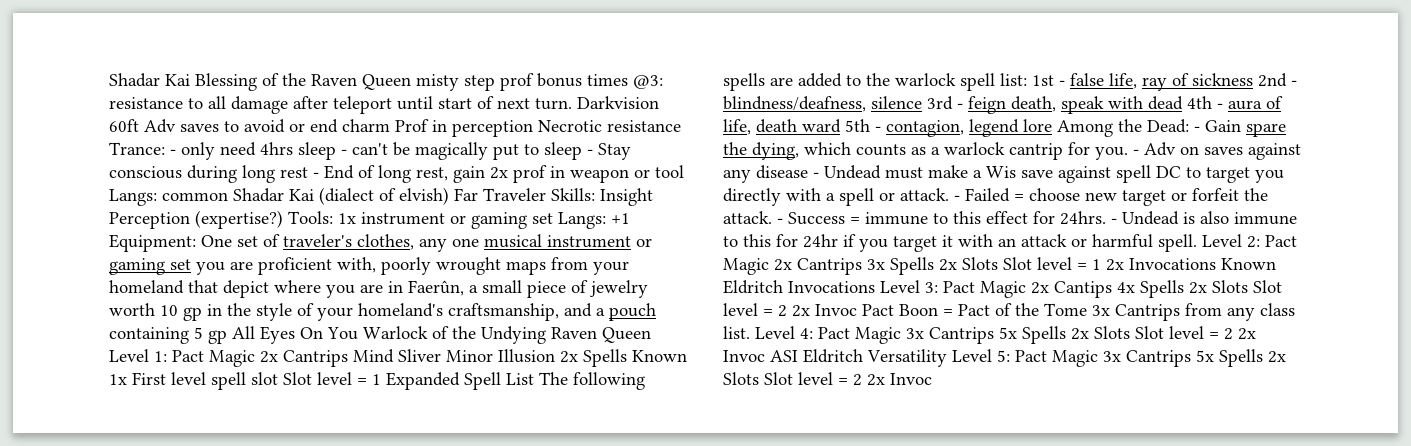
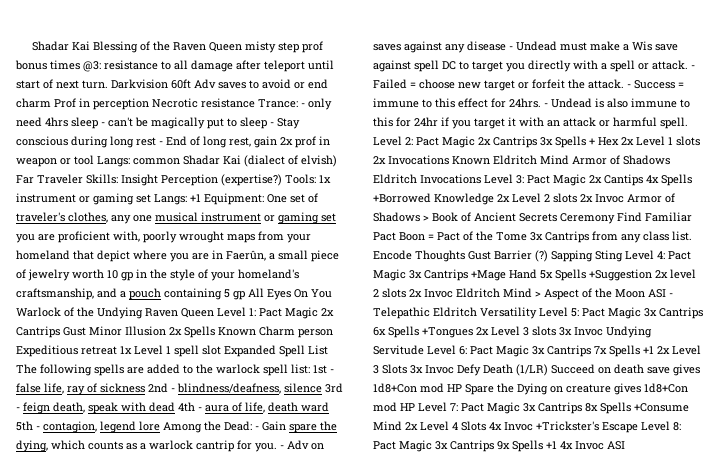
[353,349,441,363] Mind Sliver -> [63,327,86,336] Gust
[109,372,381,390] 1x First level spell slot Slot level = 1 -> [259,326,333,338] [16,345,221,357] Charm person Expeditious retreat 1x Level 1 spell slot
[939,257,1276,271] 2x Slots Slot level = 1 2x Invocations Known -> [589,136,700,146] [373,155,670,165] + Hex 2x Level 1 slots 2x Invocations Known Eldritch Mind Armor of Shadows
[1189,280,1282,294] [723,303,857,317] 2x Slots Slot level = 2 2x Invoc -> [373,193,675,205] [373,212,692,224] +Borrowed Knowledge 2x Level 2 slots 2x Invoc Armor of Shadows > Book of Ancient Secrets Ceremony Find Familiar
(750, 332) none -> [373,250,623,262] Encode Thoughts Gust Barrier (?) Sapping Sting
[999,326,1256,344] [723,350,798,362] 5x Spells 2x Slots Slot level = 2 2x Invoc ASI -> [471,269,696,281] [373,288,673,300] [373,307,430,319] +Mage Hand 5x Spells +Suggestion 2x level 2 slots 2x Invoc Eldritch Mind > Aspect of the Moon ASI - Telepathic
[1196,349,1286,367] [723,372,932,386] 5x Spells 2x Slots Slot level = 2 2x Invoc -> [373,326,652,338] [373,345,701,357] [373,364,700,376] [373,383,688,395] [373,402,689,414] [373,421,681,433] [373,440,625,452] 6x Spells +Tongues 2x Level 3 slots 3x Invoc Undying Servitude Level 6: Pact Magic 3x Cantrips 7x Spells +1 2x Level 3 Slots 3x Invoc Defy Death (1/LR) Succeed on death save gives 1d8+Con mod HP Spare the Dying on creature gives 1d8+Con mod HP Level 7: Pact Magic 3x Cantrips 8x Spells +Consume Mind 2x Level 4 Slots 4x Invoc +Trickster's Escape Level 8: Pact Magic 3x Cantrips 9x Spells +1 4x Invoc ASI

